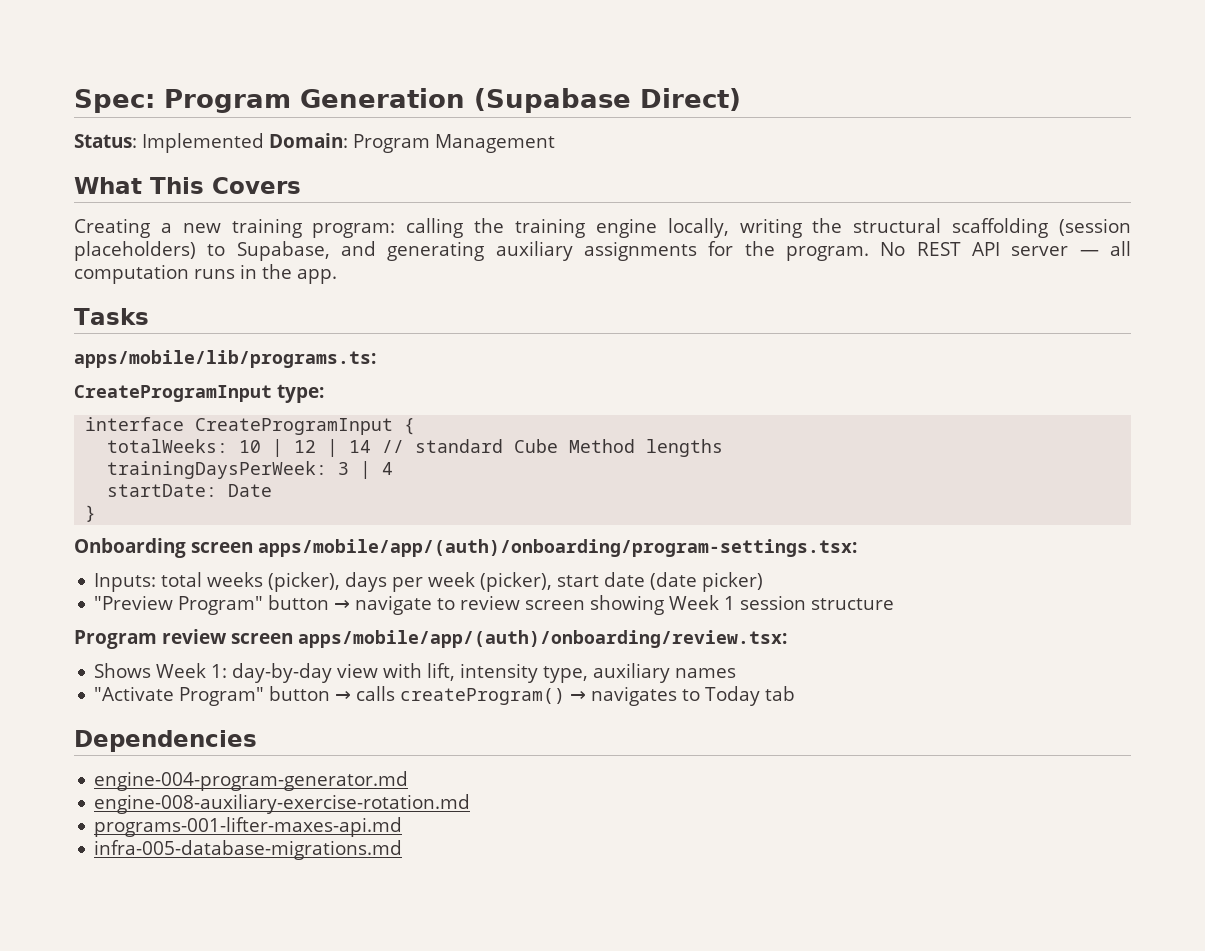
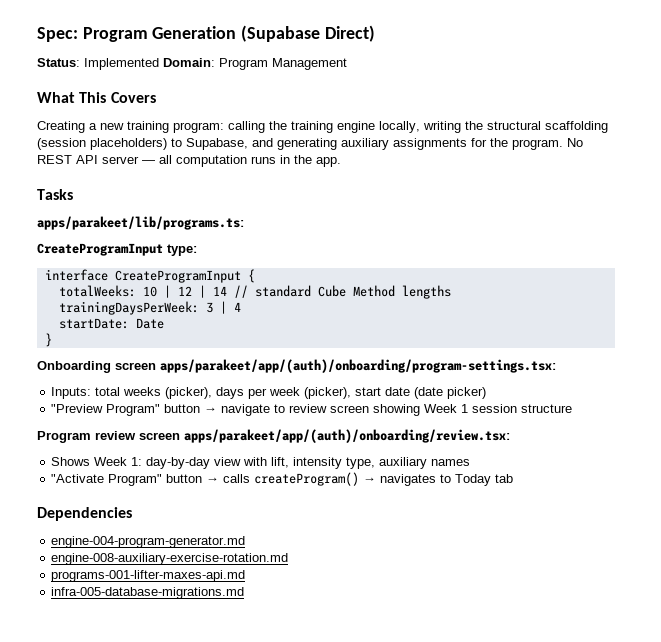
[74,350,376,368] apps/mobile/lib/programs.ts: -> [37,216,244,230] apps/parakeet/lib/programs.ts:
[258,539,857,557] apps/mobile/app/(auth)/onboarding/program-settings.tsx: -> [160,359,556,373] apps/parakeet/app/(auth)/onboarding/program-settings.tsx:
[298,630,787,648] apps/mobile/app/(auth)/onboarding/review.tsx: -> [184,429,510,443] apps/parakeet/app/(auth)/onboarding/review.tsx:

